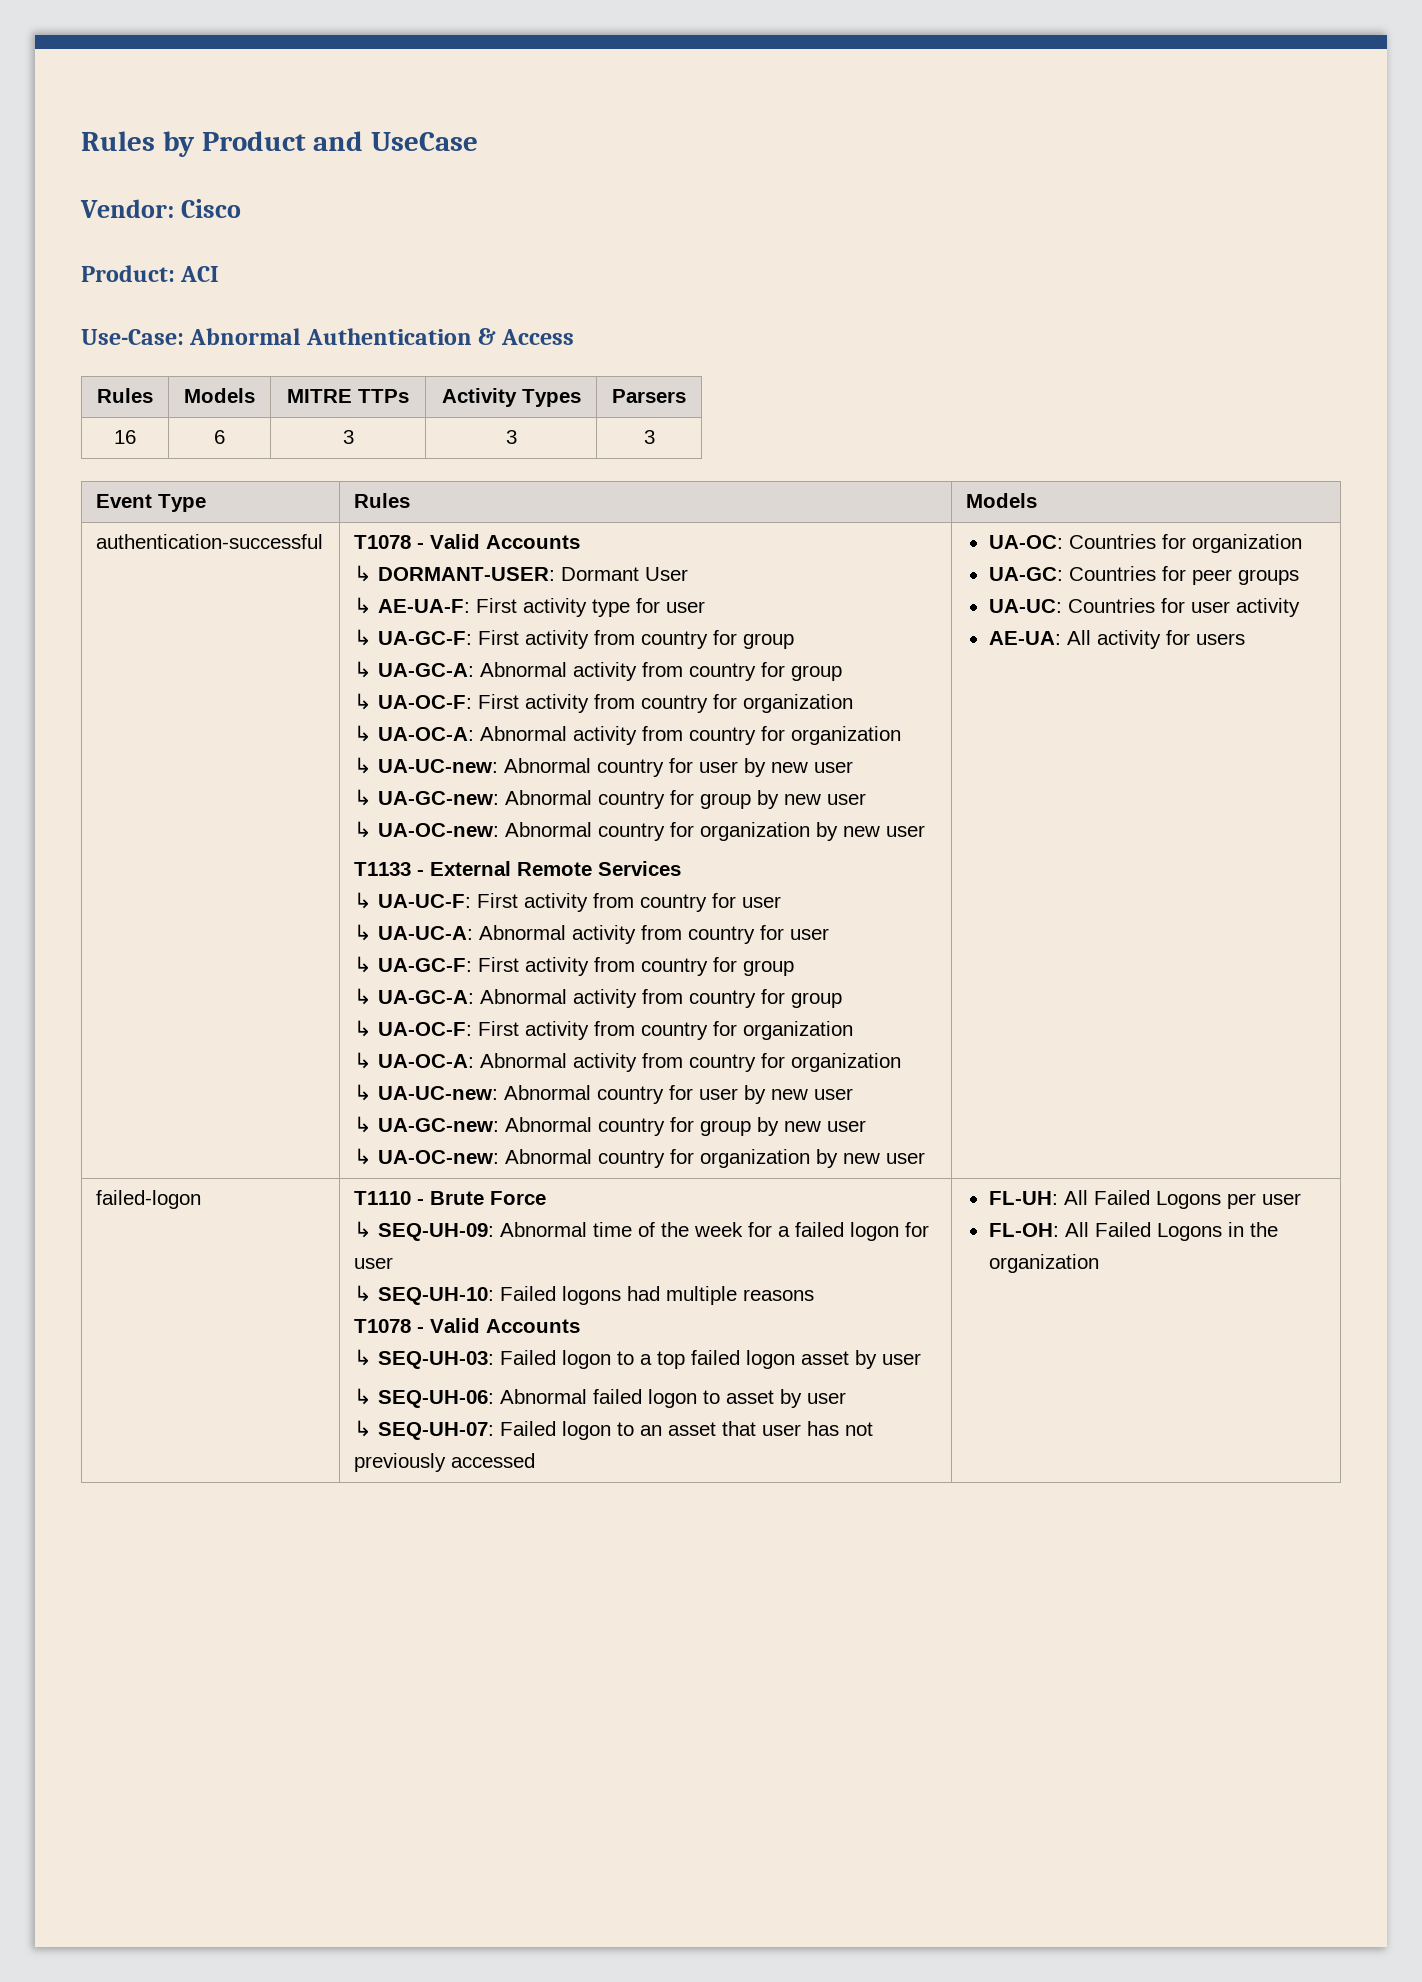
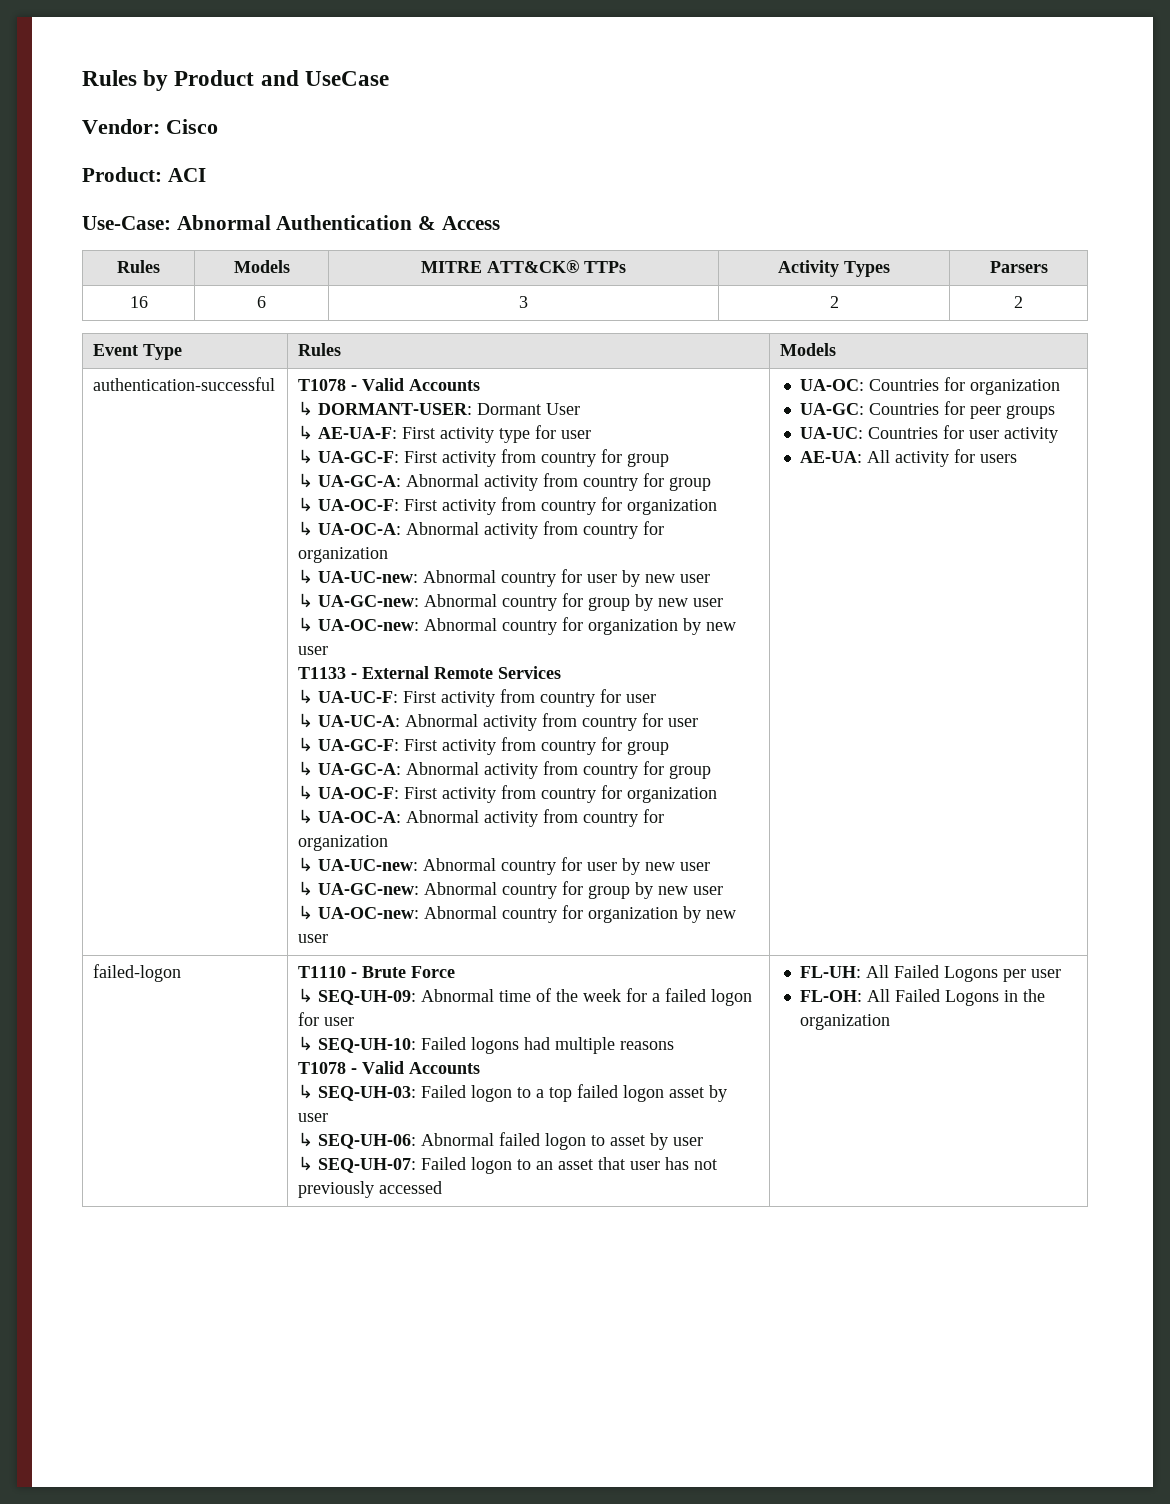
(352, 396) none -> [487,260,579,273] ATT&CK®
[505,430,517,444] [643,430,655,444] 3 | 3 -> [829,296,839,308] [1014,296,1024,308] 2 | 2

